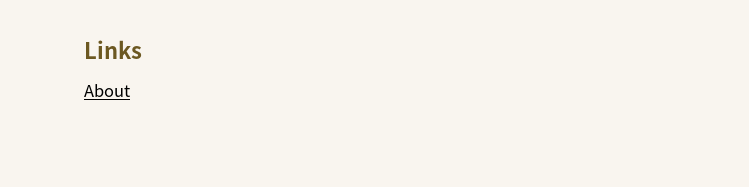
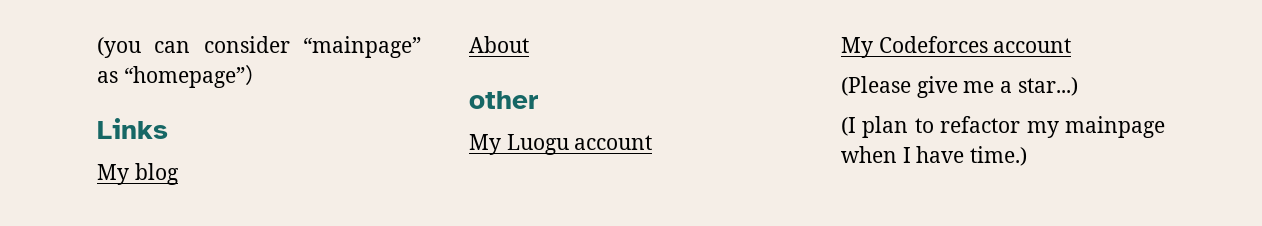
(84, 49) none -> [97,36,421,58] [97,65,266,88] (you can consider “mainpage” as “homepage”） //
(142, 49) none -> [97,163,179,185] // My blog
(130, 90) none -> [469,91,538,109] [469,134,653,155] [841,36,1072,58] [841,76,1078,98] [841,116,1165,138] [841,146,1028,166] // other // My Luogu account // My Codeforces account // (Please give me a star...) // (I plan to refactor my mainpage when I have time.)

